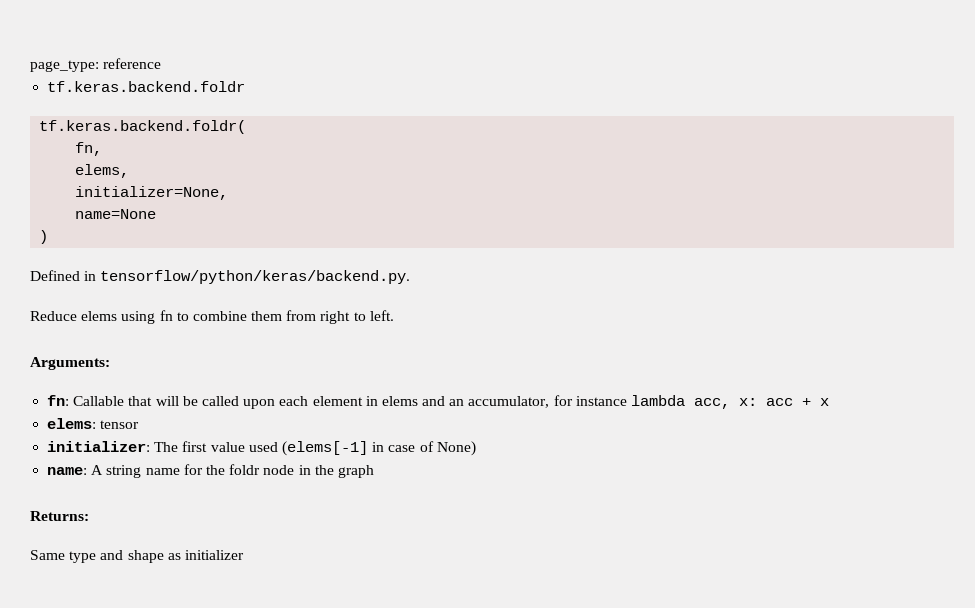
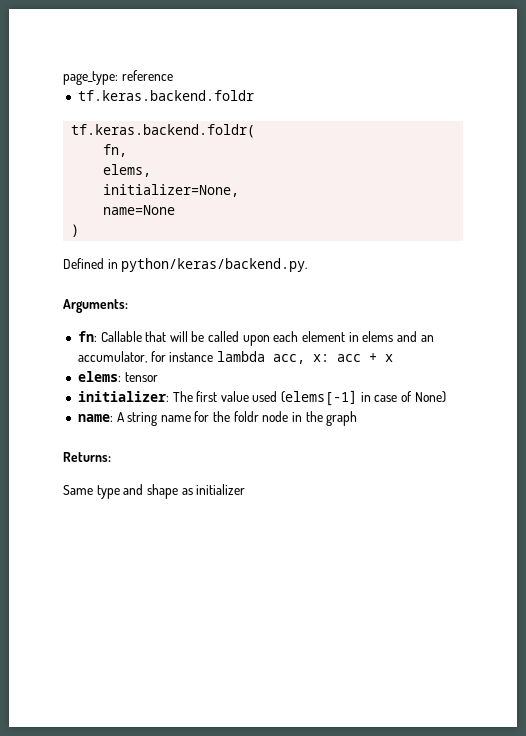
[100,270,411,284] [30,310,394,324] tensorflow/python/keras/backend.py. // Reduce elems using fn to combine them from right to left. -> [121,258,308,272] python/keras/backend.py.

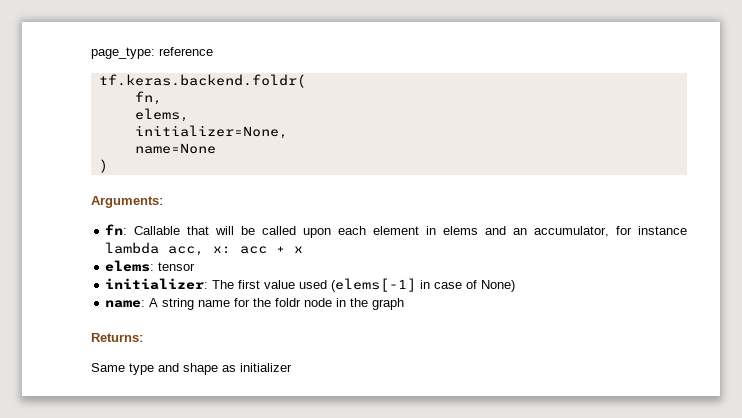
[77,90,254,101] // tf.keras.backend.foldr -> (213, 51) none
[63,258,308,272] // Defined in python/keras/backend.py. -> (108, 166) none

